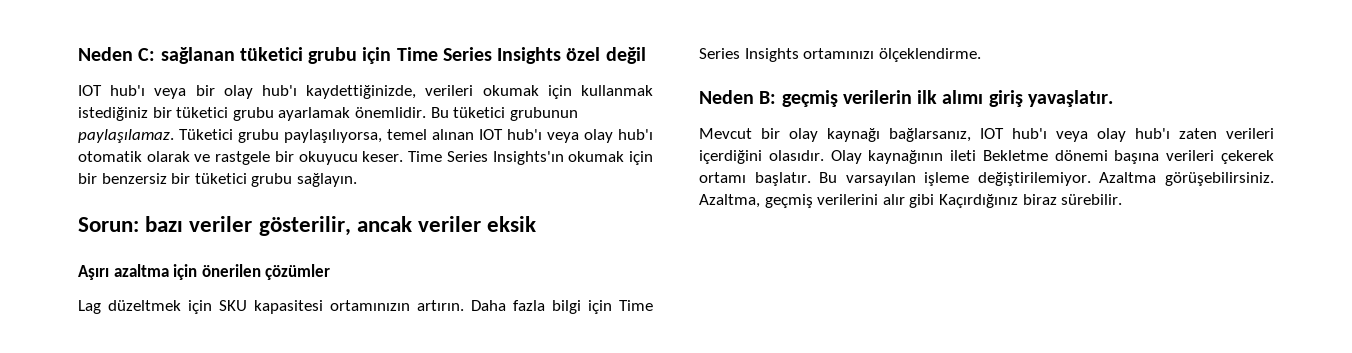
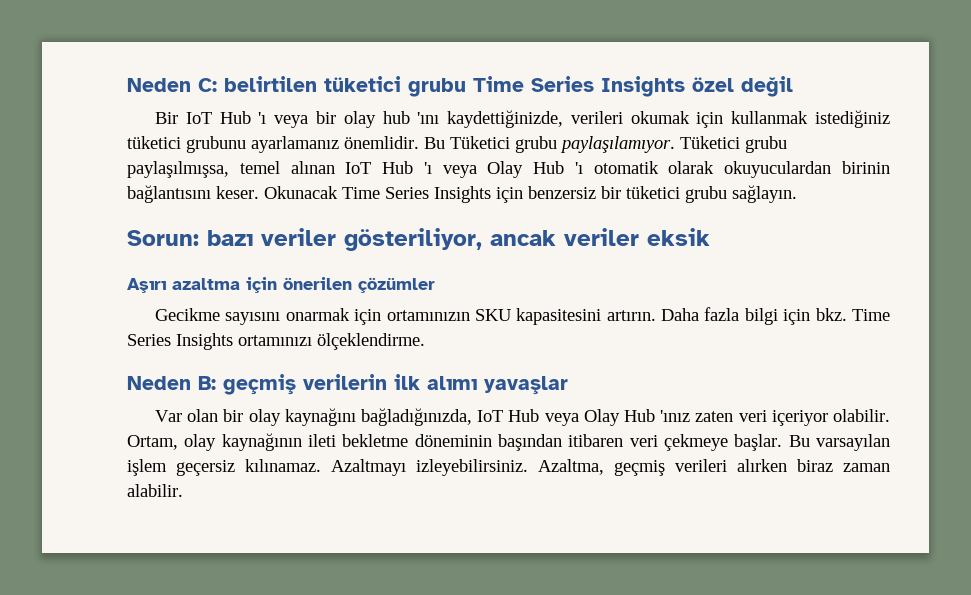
[160,47,392,64] sağlanan tüketici grubu için -> [224,76,466,97] belirtilen tüketici grubu
[78,85,146,96] IOT hub'ı -> [155,111,267,124] Bir IoT Hub 'ı
[262,85,297,96] hub'ı -> [382,111,440,124] hub 'ını
[152,107,578,121] [78,129,653,143] [78,151,654,165] [78,173,97,184] bir tüketici grubu ayarlamak önemlidir. Bu tüketici grubunun paylaşılamaz. Tüketici grubu paylaşılıyorsa, temel alınan IOT hub'ı veya olay hub'ı otomatik olarak ve rastgele bir okuyucu keser. Time Series Insights'ın okumak için bir -> [127,136,787,153] [127,161,890,178] [127,185,523,203] tüketici grubunu ayarlamanız önemlidir. Bu Tüketici grubu paylaşılamıyor. Tüketici grubu paylaşılmışsa, temel alınan IoT Hub 'ı veya Olay Hub 'ı otomatik olarak okuyuculardan birinin bağlantısını keser. Okunacak Time Series Insights için
[258,216,351,236] gösterilir, -> [344,228,482,251] gösteriliyor,
[78,300,410,314] Lag düzeltmek için SKU kapasitesi ortamınızın -> [155,308,602,325] Gecikme sayısını onarmak için ortamınızın SKU kapasitesini
(612, 307) none -> [815,308,847,321] bkz.
[988,90,1113,107] [699,128,1274,142] [699,150,1274,164] [699,172,1274,186] [699,194,1123,208] giriş yavaşlatır. // Mevcut bir olay kaynağı bağlarsanız, IOT hub'ı veya olay hub'ı zaten verileri içerdiğini olasıdır. Olay kaynağının ileti Bekletme dönemi başına verileri çekerek ortamı başlatır. Bu varsayılan işleme değiştirilemiyor. Azaltma görüşebilirsiniz. Azaltma, geçmiş verilerini alır gibi Kaçırdığınız biraz sürebilir. -> [484,376,568,395] [155,408,890,426] [127,433,891,451] [127,459,890,476] [127,484,183,497] yavaşlar // Var olan bir olay kaynağını bağladığınızda, IoT Hub veya Olay Hub 'ınız zaten veri içeriyor olabilir. Ortam, olay kaynağının ileti bekletme döneminin başından itibaren veri çekmeye başlar. Bu varsayılan işlem geçersiz kılınamaz. Azaltmayı izleyebilirsiniz. Azaltma, geçmiş verileri alırken biraz zaman alabilir.

